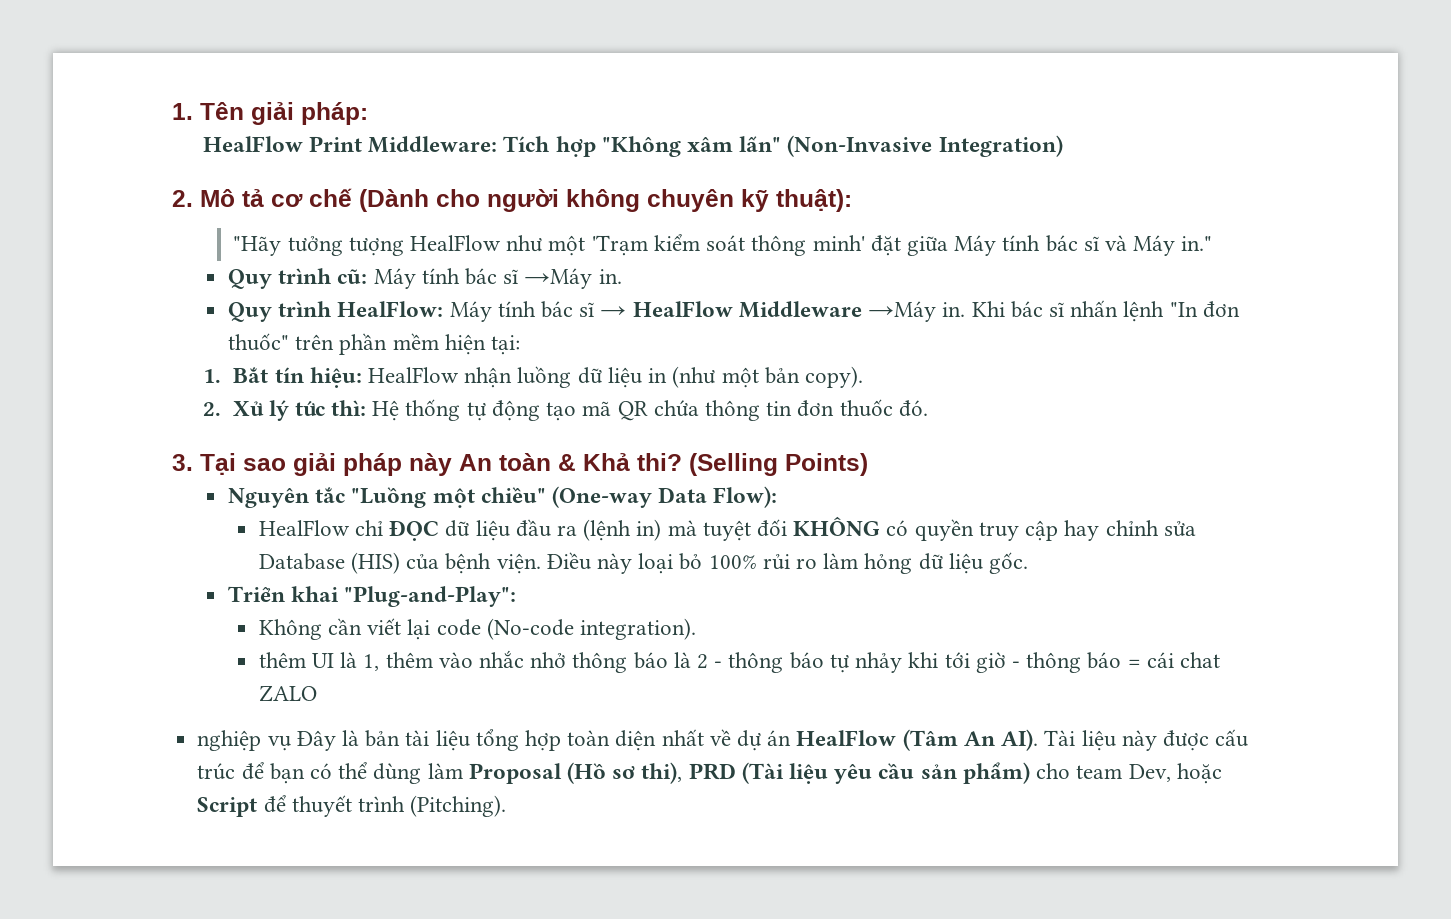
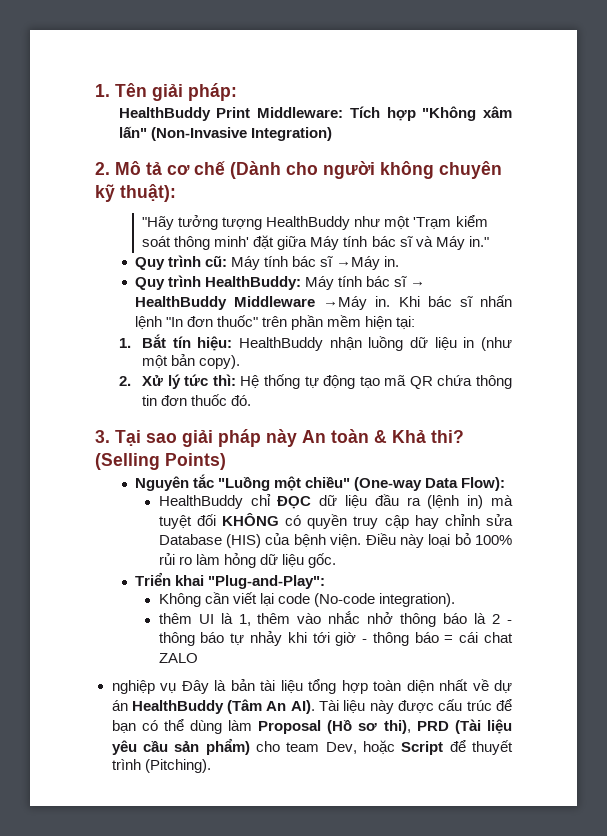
[202,136,303,152] HealFlow -> [118,107,211,121] HealthBuddy
[410,235,502,251] HealFlow -> [266,216,351,230] HealthBuddy
[337,301,444,317] HealFlow: -> [205,276,302,290] HealthBuddy:
[632,301,733,317] HealFlow -> [135,296,228,310] HealthBuddy
[368,367,460,383] HealFlow -> [239,337,324,351] HealthBuddy
[258,520,350,536] HealFlow -> [158,495,243,509] HealthBuddy
[796,730,897,746] HealFlow -> [131,700,224,714] HealthBuddy

